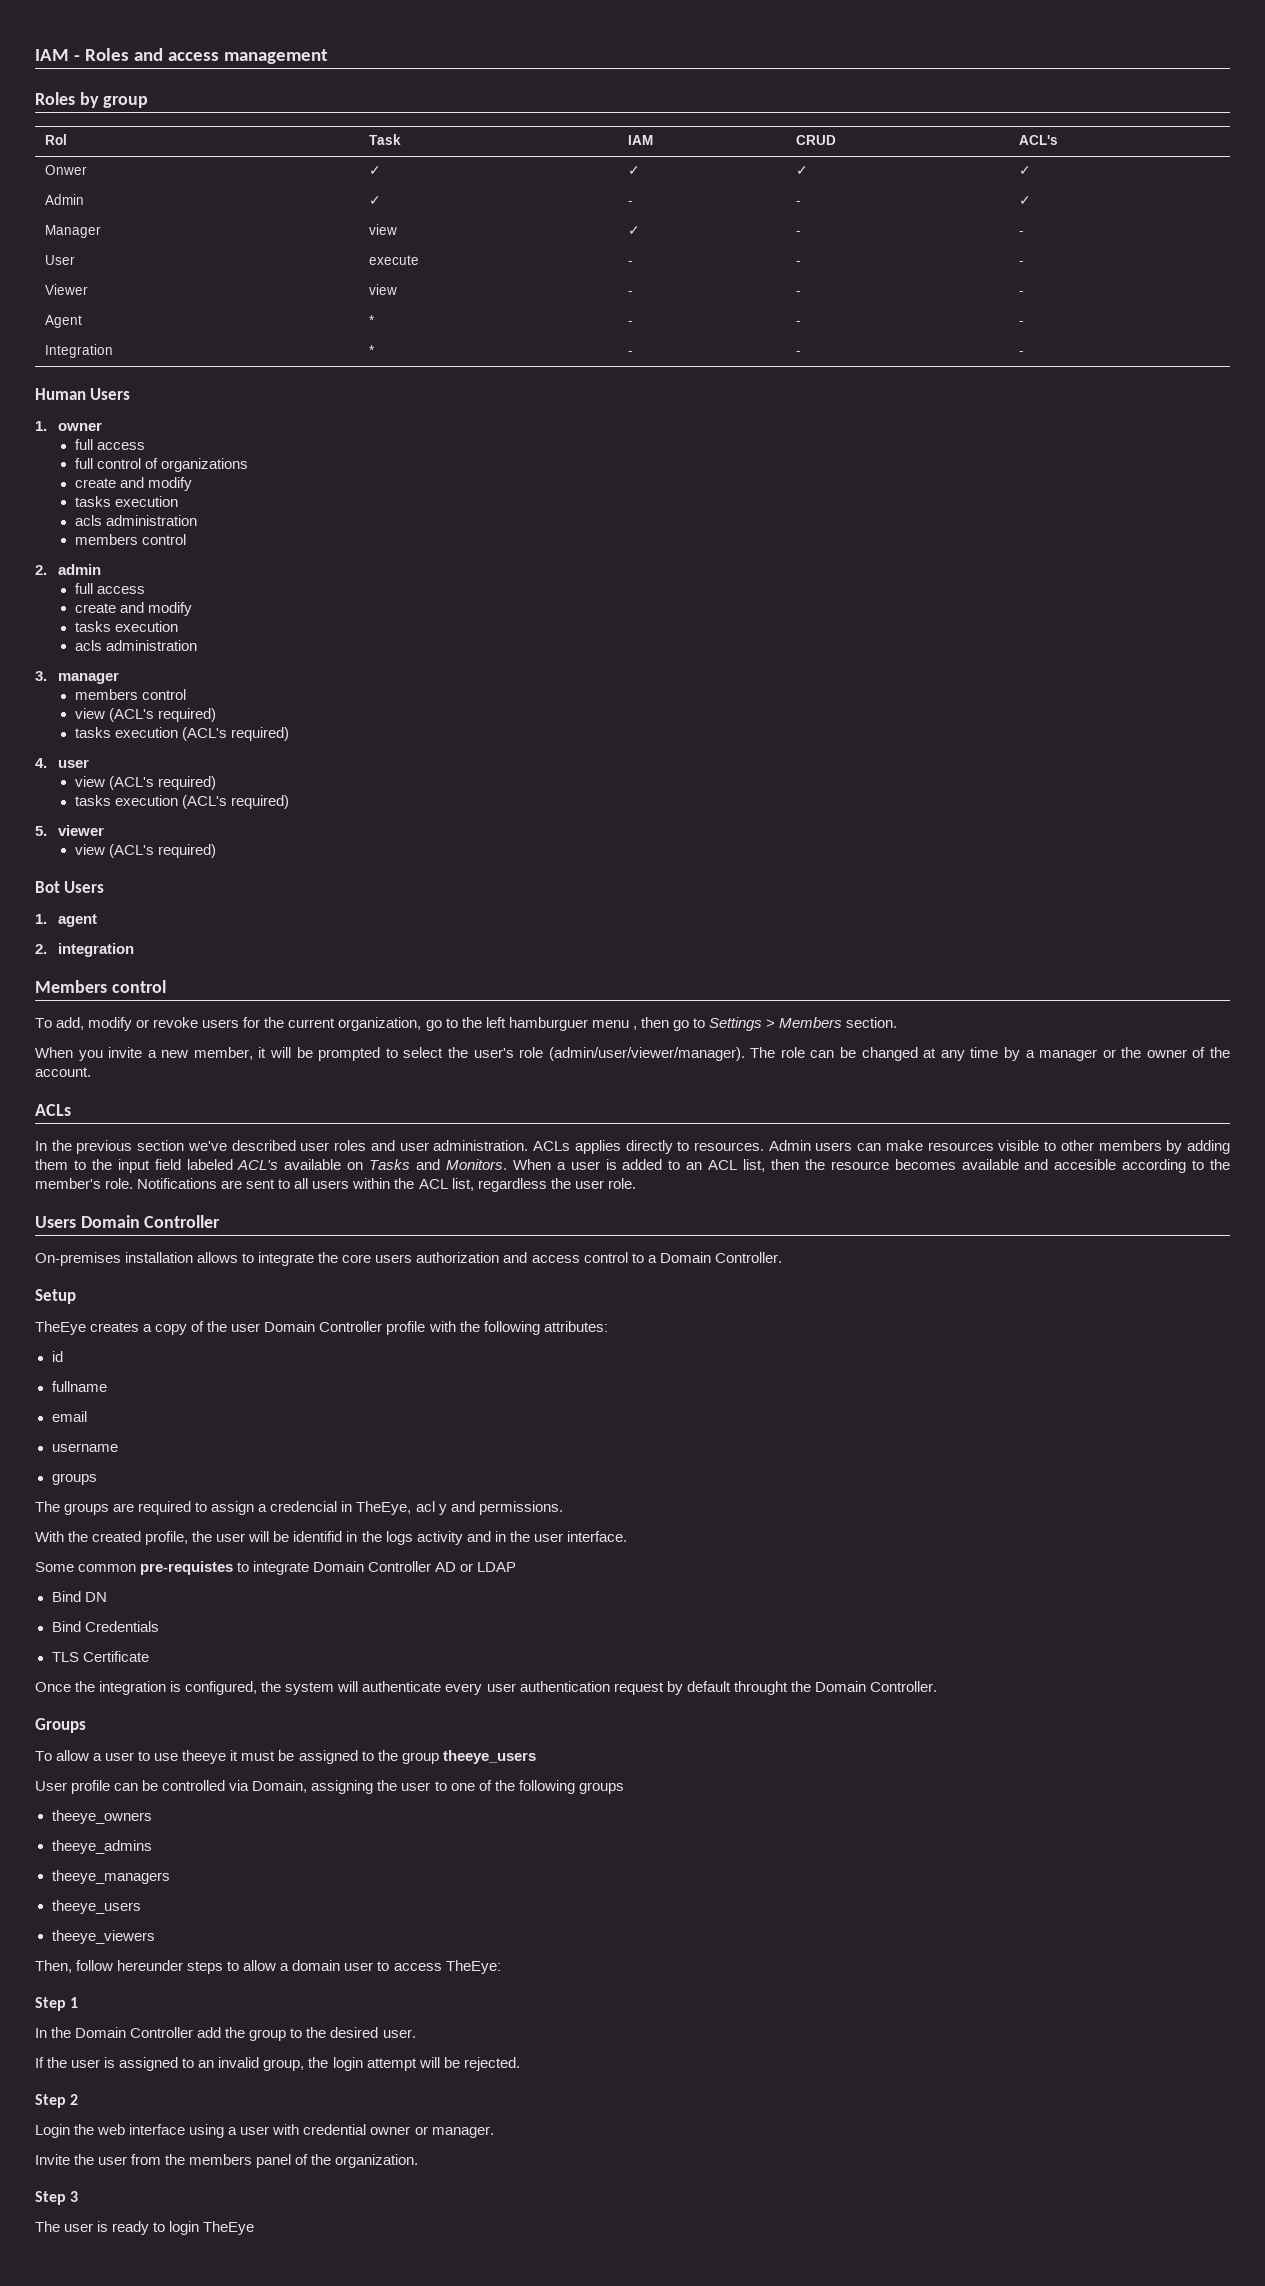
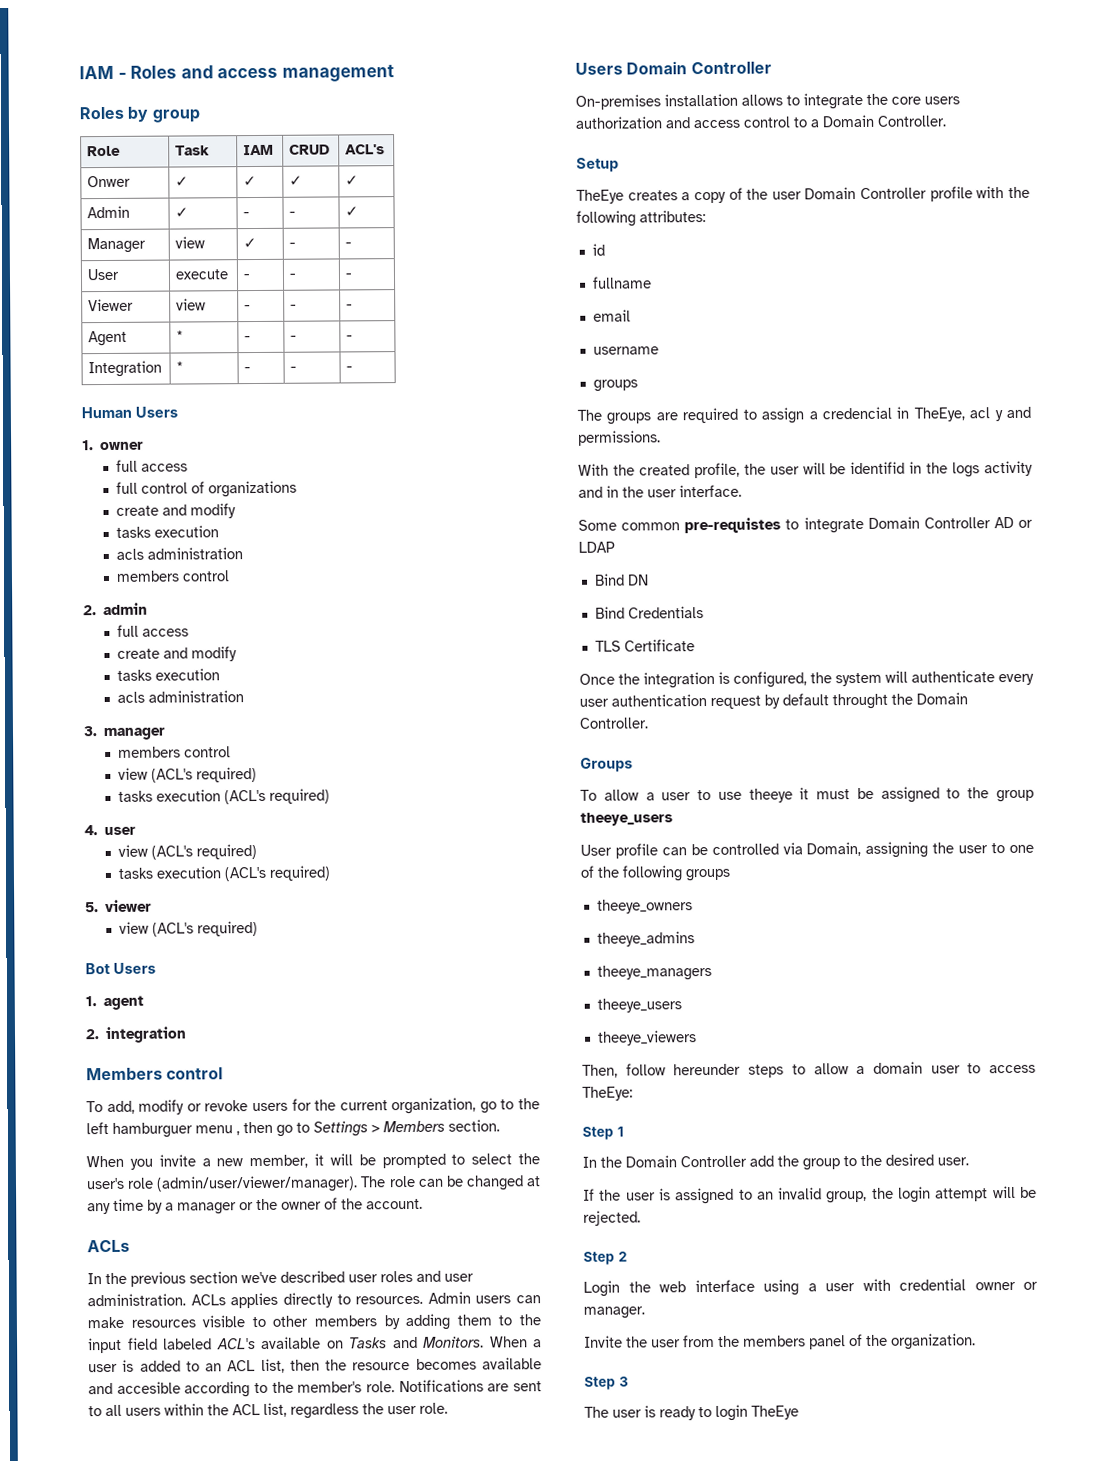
[45,134,68,145] Rol -> [87,145,122,157] Role

